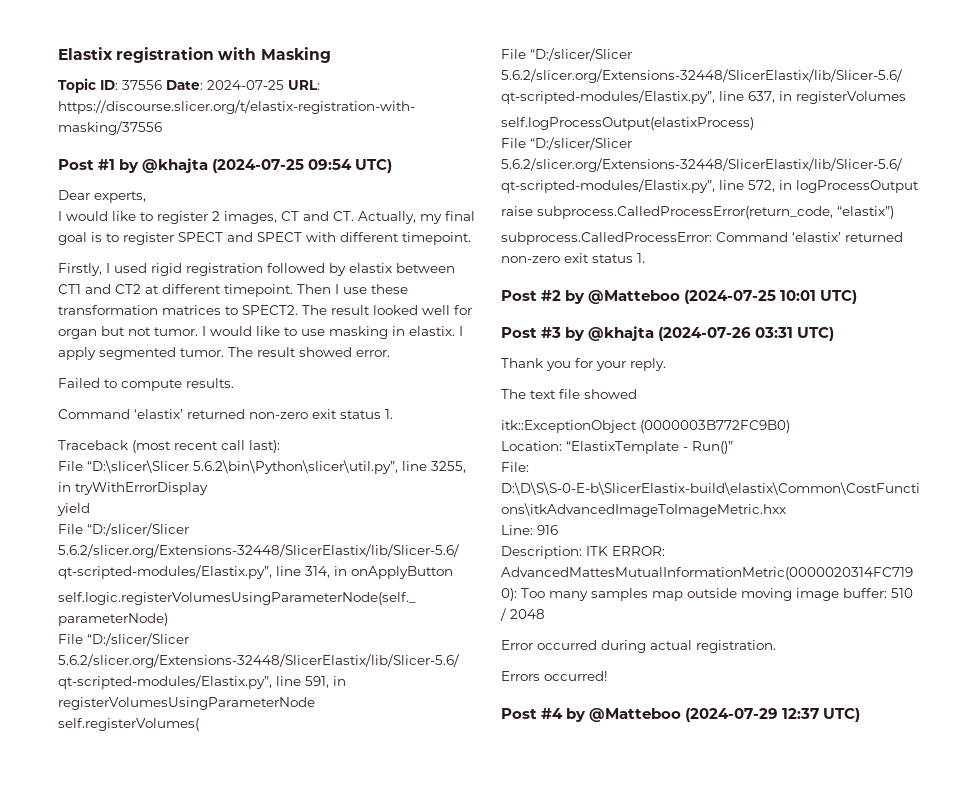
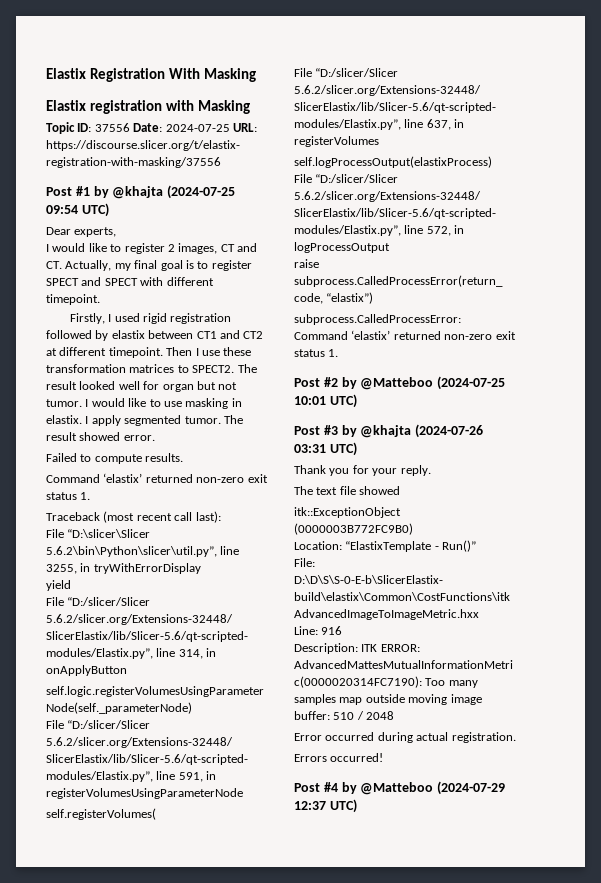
[58,47,113,60] Elastix -> [46,68,257,82] [46,100,86,111] Elastix Registration With Masking // Elastix

